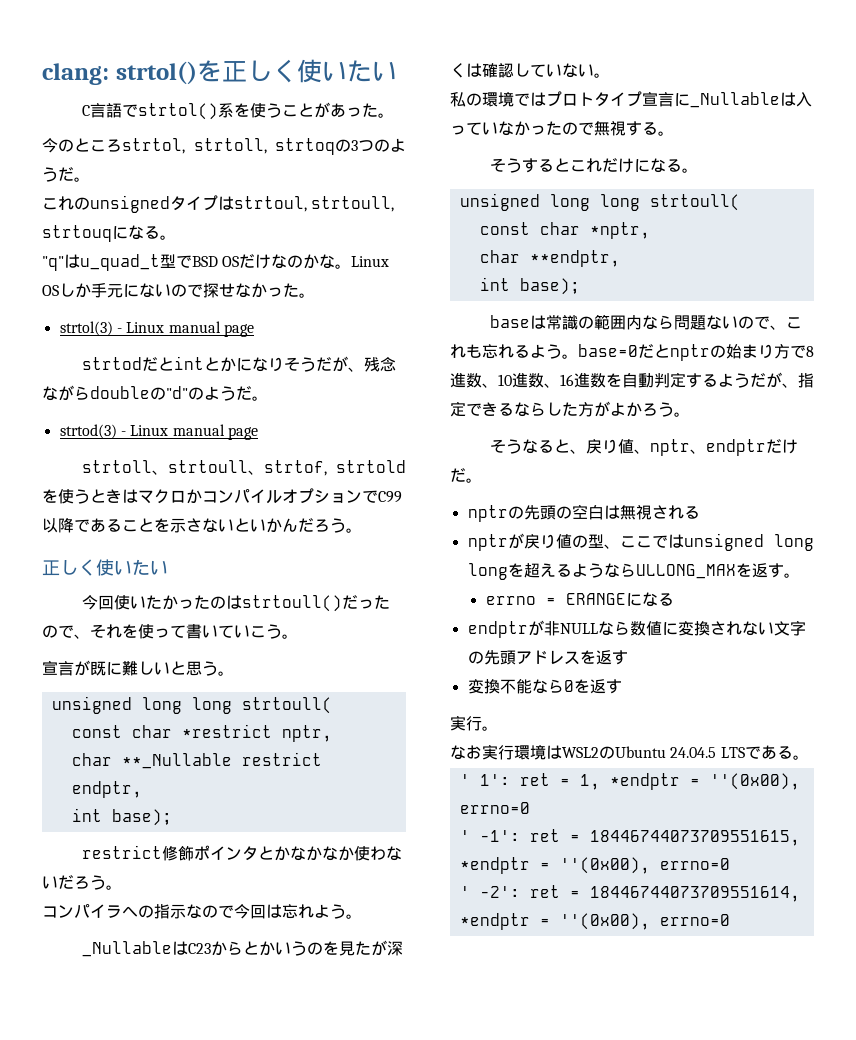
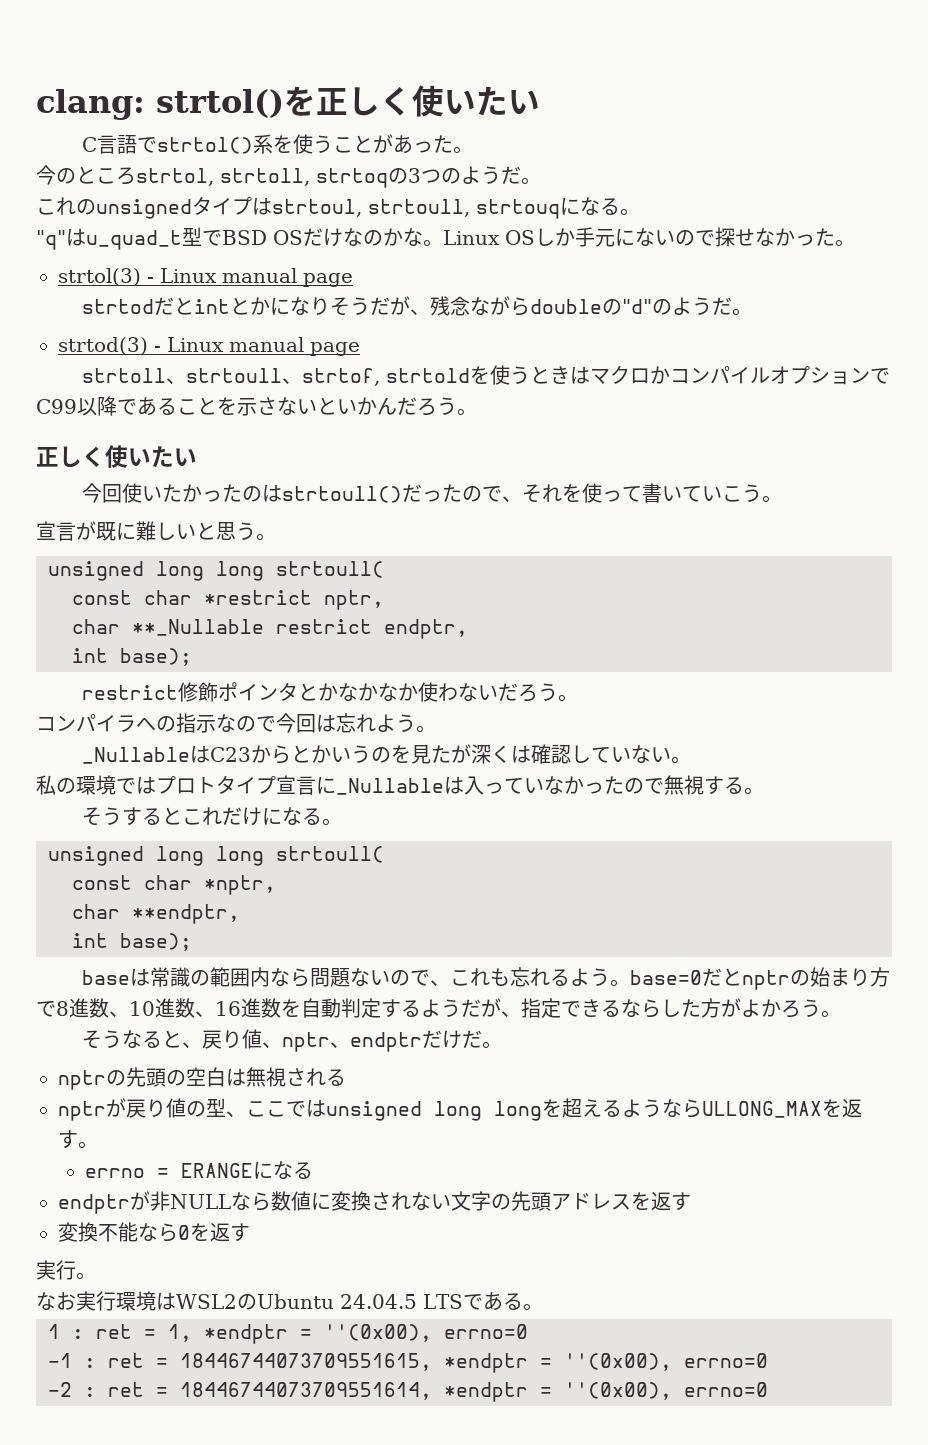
[459,774,510,786] ' 1': -> [48,1324,84,1339] 1 :
[459,830,520,842] ' -1': -> [48,1353,96,1368] -1 :
[459,886,520,898] ' -2': -> [48,1382,96,1397] -2 :

